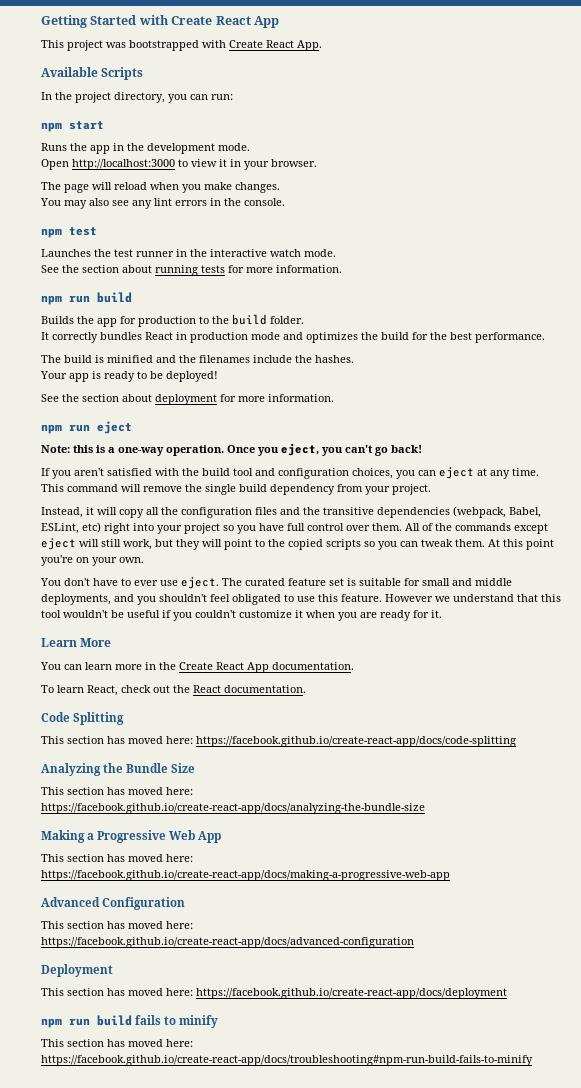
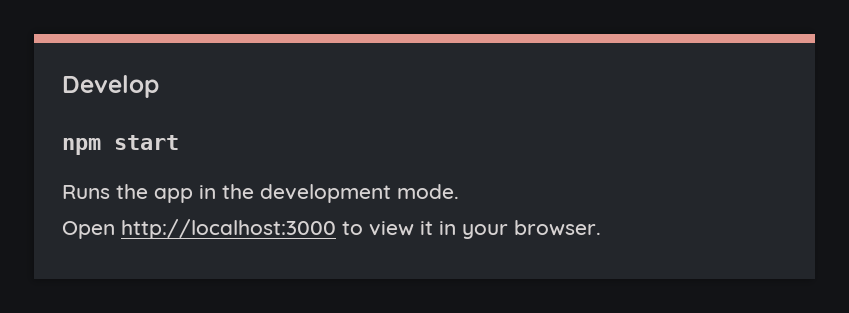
[41,15,279,28] [41,40,322,51] [41,67,144,80] [41,92,233,103] Getting Started with Create React App // This project was bootstrapped with Create React App. // Available Scripts // In the project directory, you can run: -> [62,75,159,98] Develop
[41,182,280,193] [40,198,285,209] [41,227,97,238] [41,249,336,257] [41,265,342,276] [41,292,132,305] [41,314,304,327] [41,332,545,343] [41,355,354,363] [40,371,218,382] [41,394,334,405] [41,421,132,434] [41,443,422,456] [41,467,539,479] [41,484,431,495] [41,506,541,518] [41,522,548,534] [41,538,554,550] [41,555,144,566] [40,577,512,589] [41,594,561,605] [41,610,442,621] [41,638,112,647] [40,662,354,673] [41,685,306,696] [41,712,125,725] [41,736,516,747] [41,763,196,776] [41,787,193,795] [41,803,425,814] [41,830,222,843] [41,854,193,862] [41,870,450,881] [41,897,186,910] [41,921,193,929] [41,937,414,948] [41,964,113,977] [41,988,507,999] [41,1015,219,1028] [41,1039,193,1047] [41,1055,533,1066] // The page will reload when you make changes. // You may also see any lint errors in the console. // npm test // Launches the test runner in the interactive watch mode. // See the section about running tests for more information. // npm run build // Builds the app for production to the build folder. // It correctly bundles React in production mode and optimizes the build for the best performance. // The build is minified and the filenames include the hashes. // Your app is ready to be deployed! // See the section about deployment for more information. // npm run eject // Note: this is a one-way operation. Once you eject, you can't go back! // If you aren't satisfied with the build tool and configuration choices, you can eject at any time. This command will remove the single build dependency from your project. // Instead, it will copy all the configuration files and the transitive dependencies (webpack, Babel, ESLint, etc) right into your project so you have full control over them. All of the commands except eject will still work, but they will point to the copied scripts so you can tweak them. At this point you're on your own. // You don't have to ever use eject. The curated feature set is suitable for small and middle deployments, and you shouldn't feel obligated to use this feature. However we understand that this tool wouldn't be useful if you couldn't customize it when you are ready for it. // Learn More // You can learn more in the Create React App documentation. // To learn React, check out the React documentation. // Code Splitting // This section has moved here: https://facebook.github.io/create-react-app/docs/code-splitting // Analyzing the Bundle Size // This section has moved here: https://facebook.github.io/create-react-app/docs/analyzing-the-bundle-size // Making a Progressive Web App // This section has moved here: https://facebook.github.io/create-react-app/docs/making-a-progressive-web-app // Advanced Configuration // This section has moved here: https://facebook.github.io/create-react-app/docs/advanced-configuration // Deployment // This section has moved here: https://facebook.github.io/create-react-app/docs/deployment // npm run build fails to minify // This section has moved here: https://facebook.github.io/create-react-app/docs/troubleshooting#npm-run-build-fails-to-minify -> (601, 228) none

